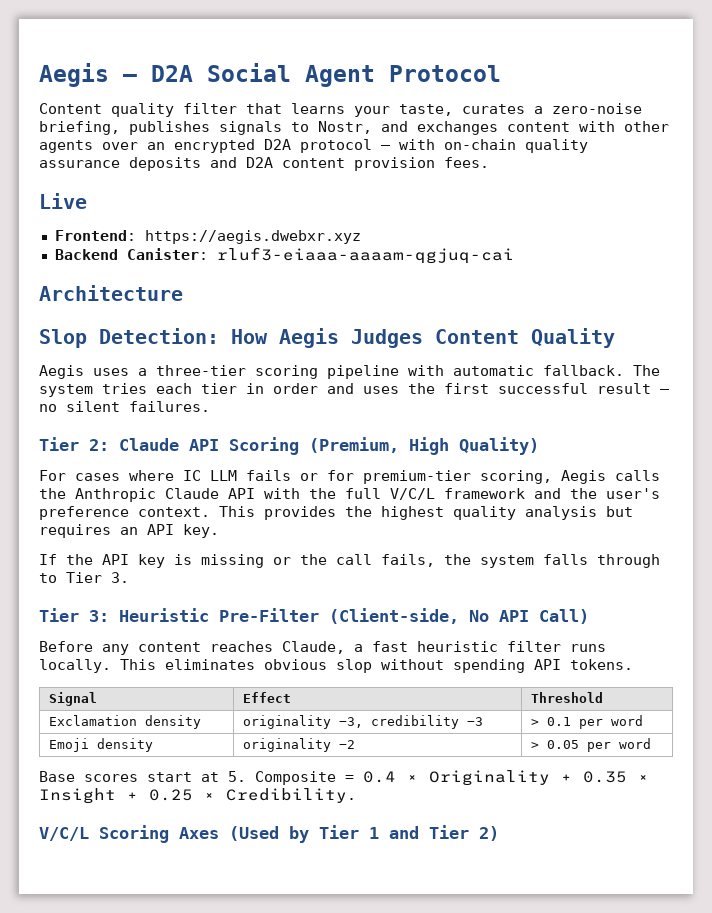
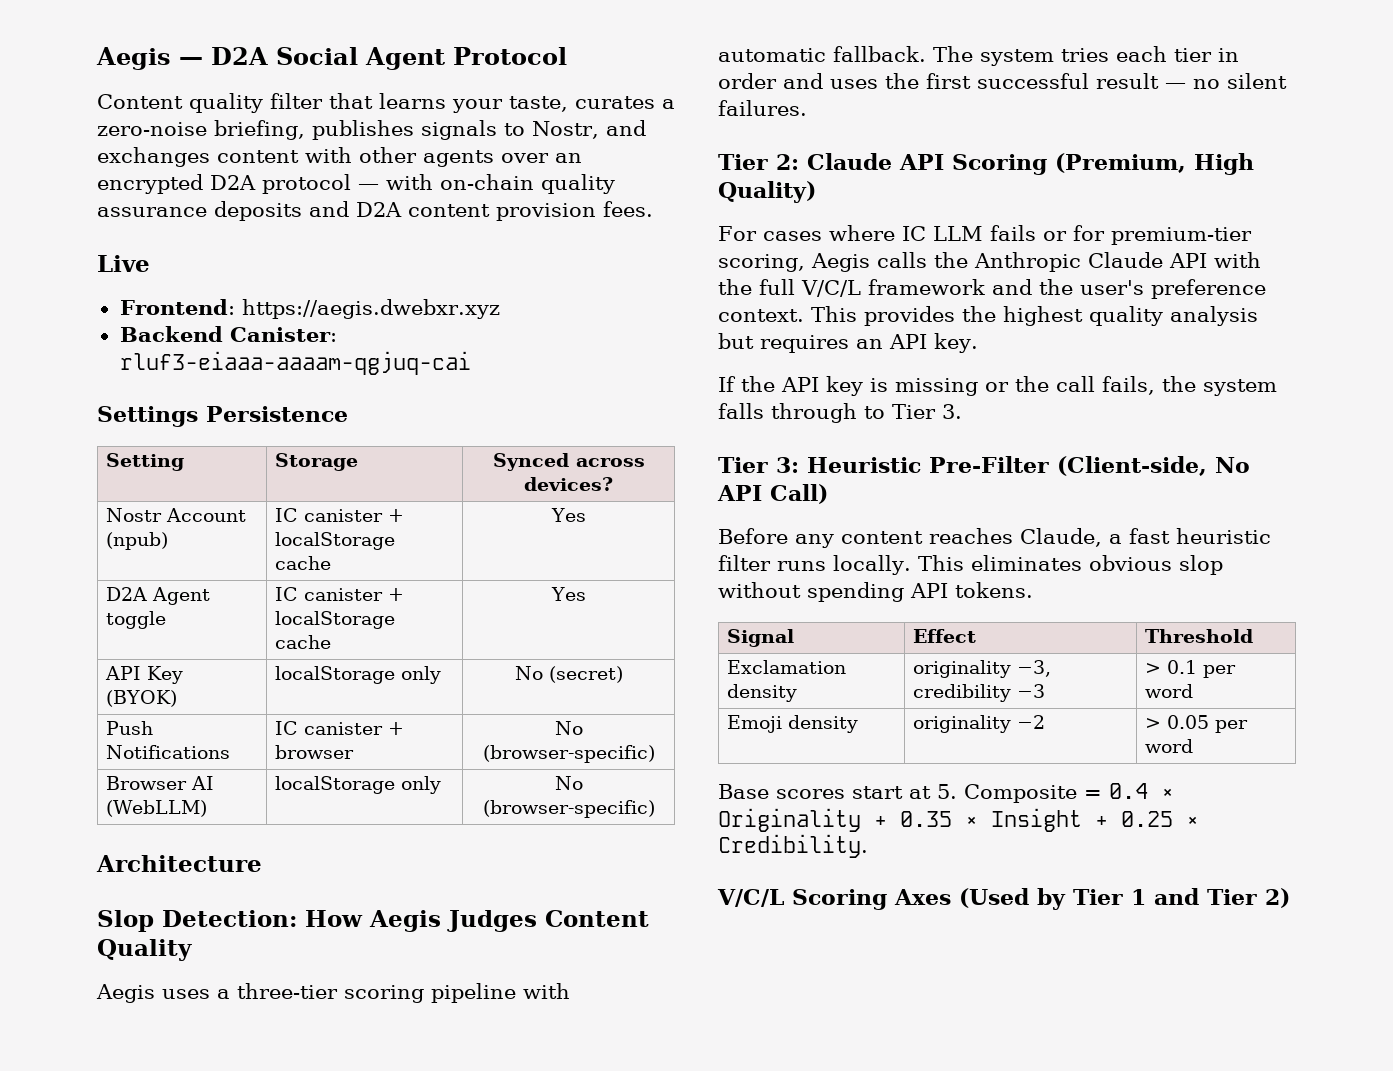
(514, 255) none -> [97,406,348,427] [105,453,184,471] [274,453,358,471] [492,453,645,471] [524,477,613,491] [105,508,246,522] [105,532,168,550] [274,508,404,522] [274,532,395,550] [274,556,331,570] [550,508,586,522] [105,587,210,605] [105,611,166,629] [274,587,404,601] [274,611,395,629] [274,635,331,649] [550,587,586,601] [104,666,183,684] [105,690,177,707] [274,666,441,684] [514,666,623,683] [105,721,153,735] [105,745,230,759] [274,721,404,735] [274,745,354,759] [554,721,583,735] [482,745,655,763] [105,776,214,790] [105,800,208,817] [274,776,441,794] [554,776,583,790] [482,800,655,818] // Settings Persistence // Setting | Storage | Synced across devices? // Nostr Account (npub) | IC canister + localStorage cache | Yes // D2A Agent toggle | IC canister + localStorage cache | Yes // API Key (BYOK) | localStorage only | No (secret) // Push Notifications | IC canister + browser | No (browser-specific) // Browser AI (WebLLM) | localStorage only | No (browser-specific)

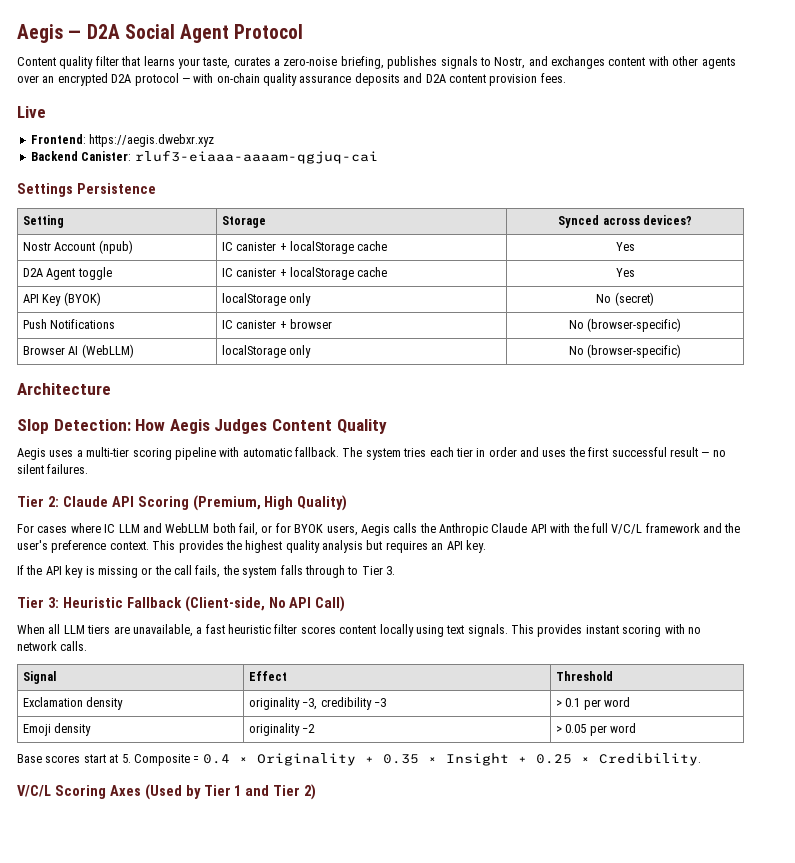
[237,983,338,999] three-tier -> [86,447,130,457] multi-tier
[989,225,1252,245] [718,254,805,272] fails or for premium-tier scoring, -> [142,523,358,536] and WebLLM both fail, or for BYOK users,
[929,456,1049,473] Pre-Filter -> [126,597,182,608] Fallback
[718,528,1271,548] [718,555,1223,575] [718,582,1033,602] Before any content reaches Claude, a fast heuristic filter runs locally. This eliminates obvious slop without spending API tokens. -> [17,624,701,637] [17,641,88,651] When all LLM tiers are unavailable, a fast heuristic filter scores content locally using text signals. This provides instant scoring with no network calls.

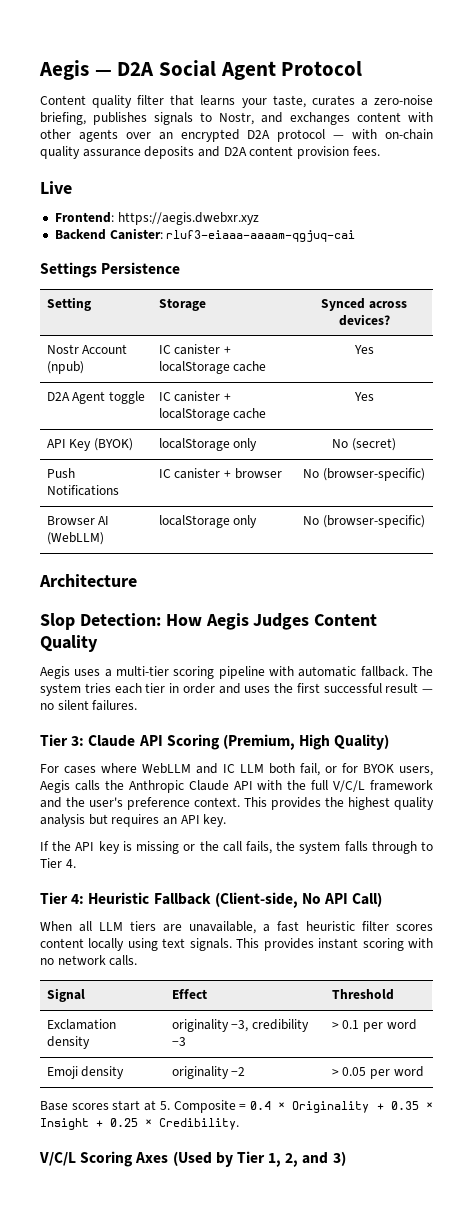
[47,496,59,507] 2: -> [71,736,85,746] 3:
[104,523,210,533] IC LLM and WebLLM -> [142,763,264,774] WebLLM and IC LLM
[386,566,395,575] [17,597,59,608] 3. // Tier 3: -> [65,859,76,868] [40,892,85,904] 4. // Tier 4:
[234,784,317,800] 1 and Tier 2) -> [268,1151,346,1167] 1, 2, and 3)

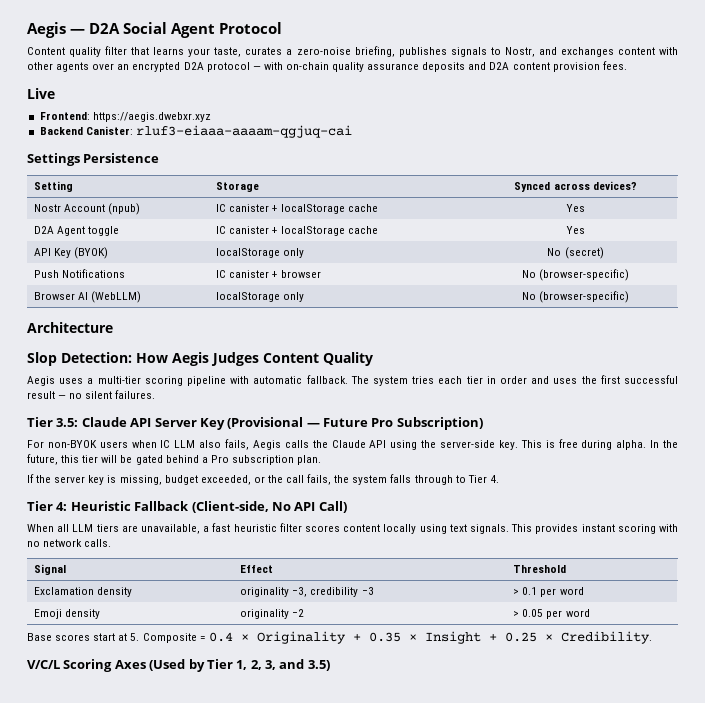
[71,734,390,750] [40,763,433,776] 3: Claude API Scoring (Premium, High Quality) // For cases where WebLLM and IC LLM both fail, or for BYOK users, -> [56,417,483,430] [27,439,250,450] 3.5: Claude API Server Key (Provisional — Future Pro Subscription) // For non-BYOK users when IC LLM also fails,
[128,780,433,793] [40,797,434,810] [40,814,227,827] Anthropic Claude API with the full V/C/L framework and the user's preference context. This provides the highest quality analysis but requires an API key. -> [331,439,678,450] [27,454,322,465] Claude API using the server-side key. This is free during alpha. In the future, this tier will be gated behind a Pro subscription plan.
[75,842,95,851] API -> [54,476,86,483] server
[136,841,180,854] missing -> [119,475,251,485] missing, budget exceeded,
[302,1151,346,1166] and 3) -> [265,659,330,671] 3, and 3.5)

